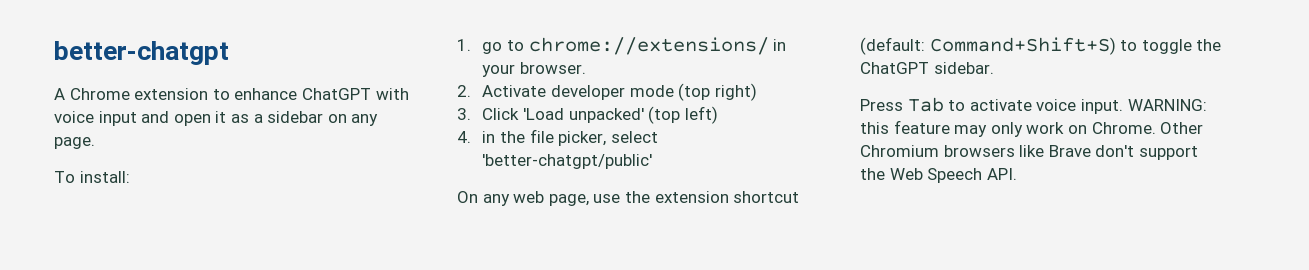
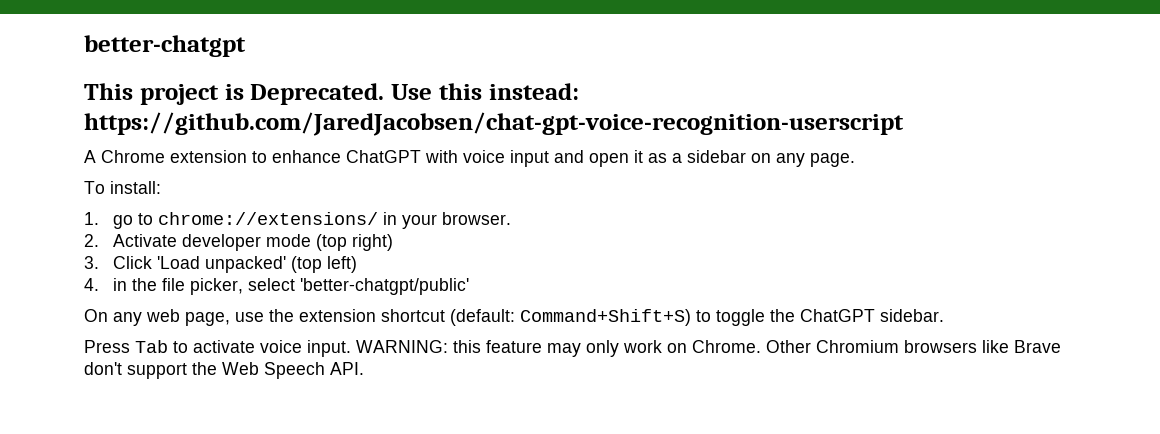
(229, 53) none -> [84,83,579,105] [84,112,904,136] // This project is Deprecated. Use this instead: https://github.com/JaredJacobsen/chat-gpt-voice-recognition-userscript

